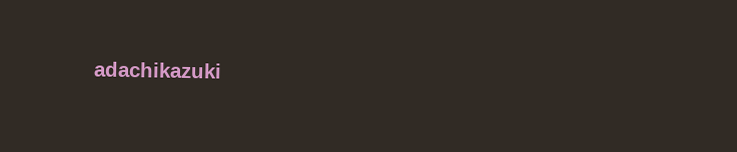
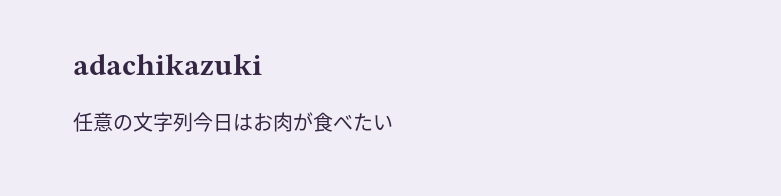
(222, 70) none -> [73,112,393,132] // 任意の文字列今日はお肉が食べたい

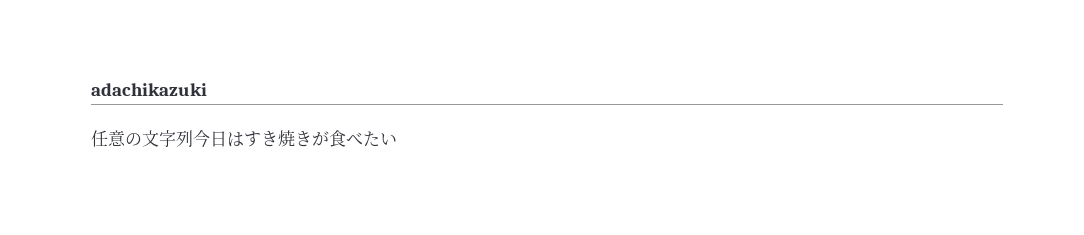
[253,112,293,132] お肉 -> [244,130,312,147] すき焼き

